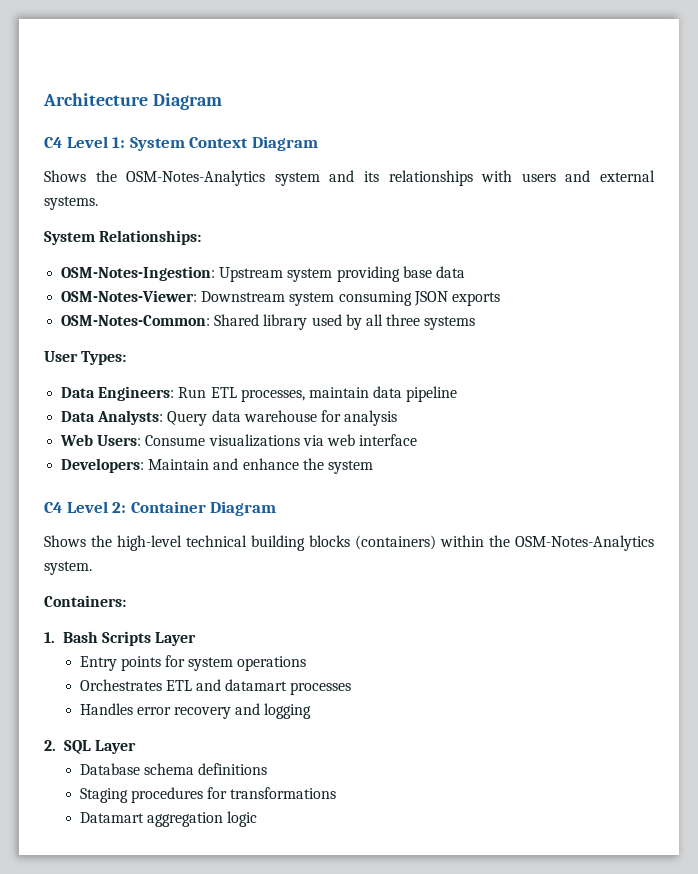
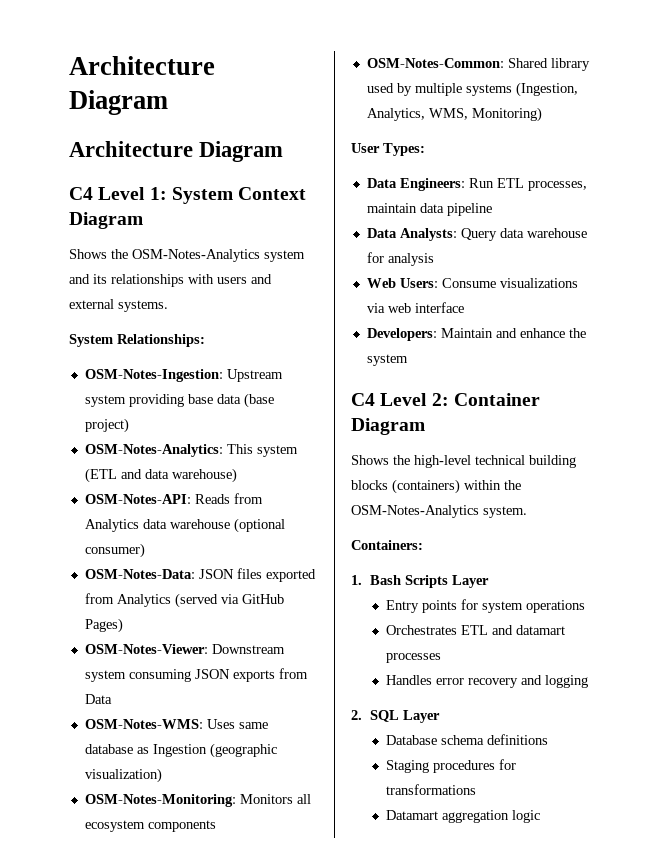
[43,93,222,110] Architecture Diagram -> [69,56,215,75] [69,90,168,115] [69,141,284,162] Architecture Diagram // Architecture Diagram
(465, 272) none -> [243,393,274,408] [84,418,129,433] [84,444,298,457] [84,468,237,483] [84,493,263,504] [84,518,285,533] [84,543,145,558] [84,568,316,582] [84,593,284,608] [84,618,123,633] (base project) // OSM-Notes-Analytics: This system (ETL and data warehouse) // OSM-Notes-API: Reads from Analytics data warehouse (optional consumer) // OSM-Notes-Data: JSON files exported from Analytics (served via GitHub Pages)
(500, 299) none -> [278,668,308,679] [84,694,112,704] [84,719,268,729] [84,743,277,758] [84,768,162,783] [84,794,311,807] [84,820,216,832] from Data // OSM-Notes-WMS: Uses same database as Ingestion (geographic visualization) // OSM-Notes-Monitoring: Monitors all ecosystem components
[365,314,421,326] all three -> [414,83,462,96] multiple
(476, 323) none -> [515,82,578,97] [366,107,542,122] (Ingestion, Analytics, WMS, Monitoring)

